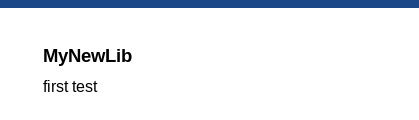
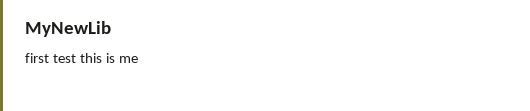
(99, 86) none -> [79,53,138,63] this is me

